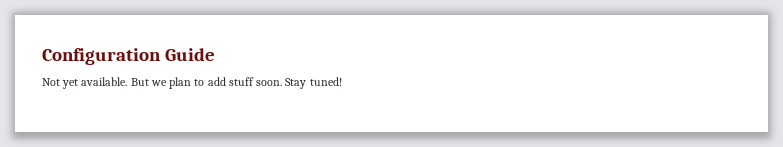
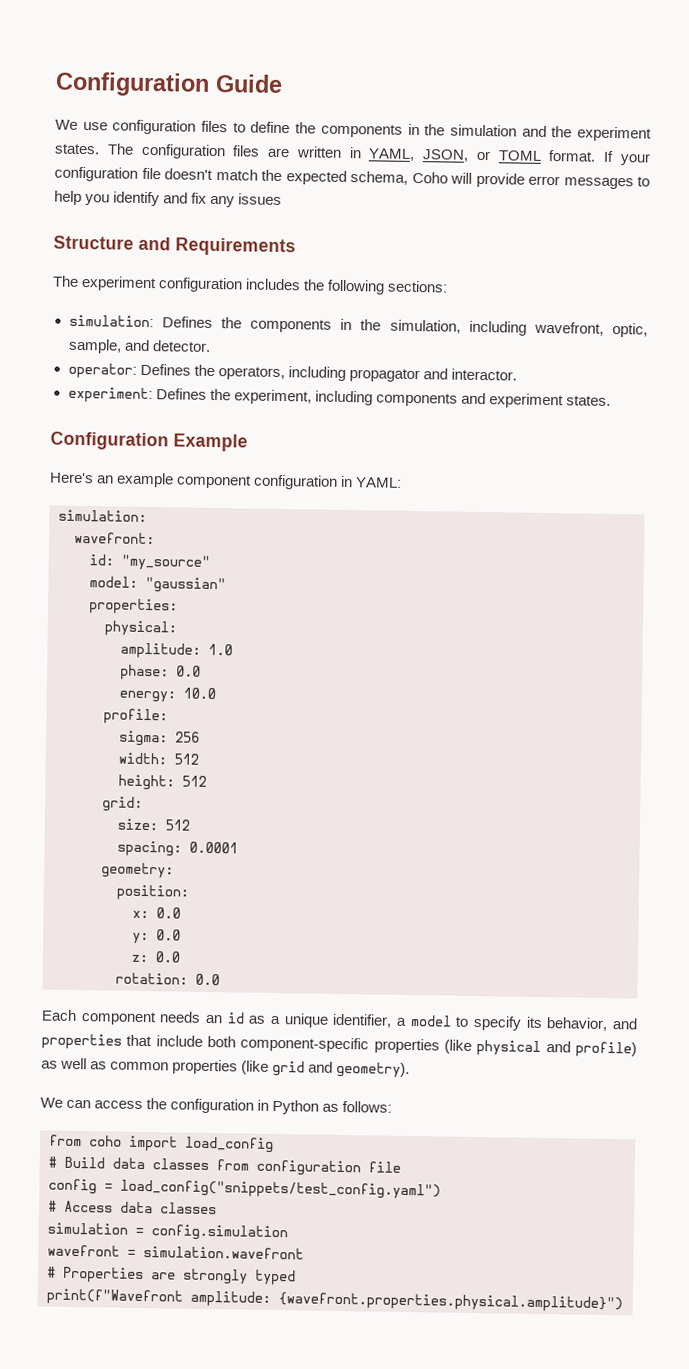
[42,77,342,89] Not yet available. But we plan to add stuff soon. Stay tuned! -> [55,119,652,142] [54,143,651,166] [54,166,650,190] [54,190,283,208] [53,235,296,257] [52,275,449,295] [68,314,649,338] [67,338,211,354] [67,362,517,383] [67,386,611,409] [50,431,248,452] [49,472,403,490] [58,509,147,523] [74,531,155,545] [89,554,210,571] [89,576,226,594] [89,598,178,615] [104,620,177,637] [120,642,233,659] [120,664,201,681] [119,687,216,703] [103,708,168,725] [119,730,200,747] [118,752,199,765] [118,774,207,791] [102,796,143,812] [117,818,190,831] [117,840,238,857] [101,862,174,879] [116,884,189,901] [132,907,181,919] [132,929,181,945] [131,951,180,963] [115,972,220,986] [41,1009,639,1031] [41,1033,637,1058] [41,1057,411,1079] [40,1097,393,1115] [49,1134,274,1153] [48,1156,401,1177] [48,1178,441,1200] [48,1200,217,1215] [47,1222,288,1242] [47,1244,304,1260] [47,1266,296,1286] [46,1288,623,1313] We use configuration files to define the components in the simulation and the experiment states. The configuration files are written in YAML, JSON, or TOML format. If your configuration file doesn't match the expected schema, Coho will provide error messages to help you identify and fix any issues // Structure and Requirements // The experiment configuration includes the following sections: // simulation: Defines the components in the simulation, including wavefront, optic, sample, and detector. // operator: Defines the operators, including propagator and interactor. // experiment: Defines the experiment, including components and experiment states. // Configuration Example // Here's an example component configuration in YAML: // simulation: // wavefront: // id: "my_source" // model: "gaussian" // properties: // physical: // amplitude: 1.0 // phase: 0.0 // energy: 10.0 // profile: // sigma: 256 // width: 512 // height: 512 // grid: // size: 512 // spacing: 0.0001 // geometry: // position: // x: 0.0 // y: 0.0 // z: 0.0 // rotation: 0.0 // Each component needs an id as a unique identifier, a model to specify its behavior, and properties that include both component-specific properties (like physical and profile) as well as common properties (like grid and geometry). // We can access the configuration in Python as follows: // from coho import load_config // # Build data classes from configuration file // config = load_config("snippets/test_config.yaml") // # Access data classes // simulation = config.simulation // wavefront = simulation.wavefront // # Properties are strongly typed // print(f"Wavefront amplitude: {wavefront.properties.physical.amplitude}")

